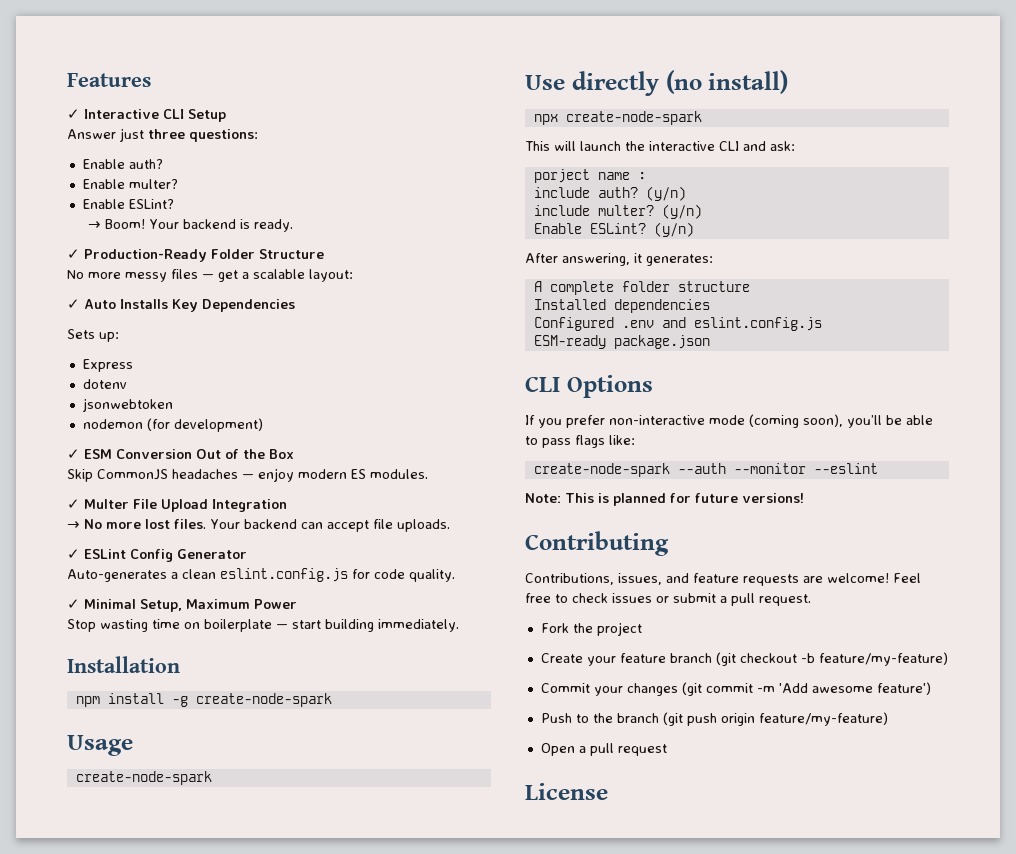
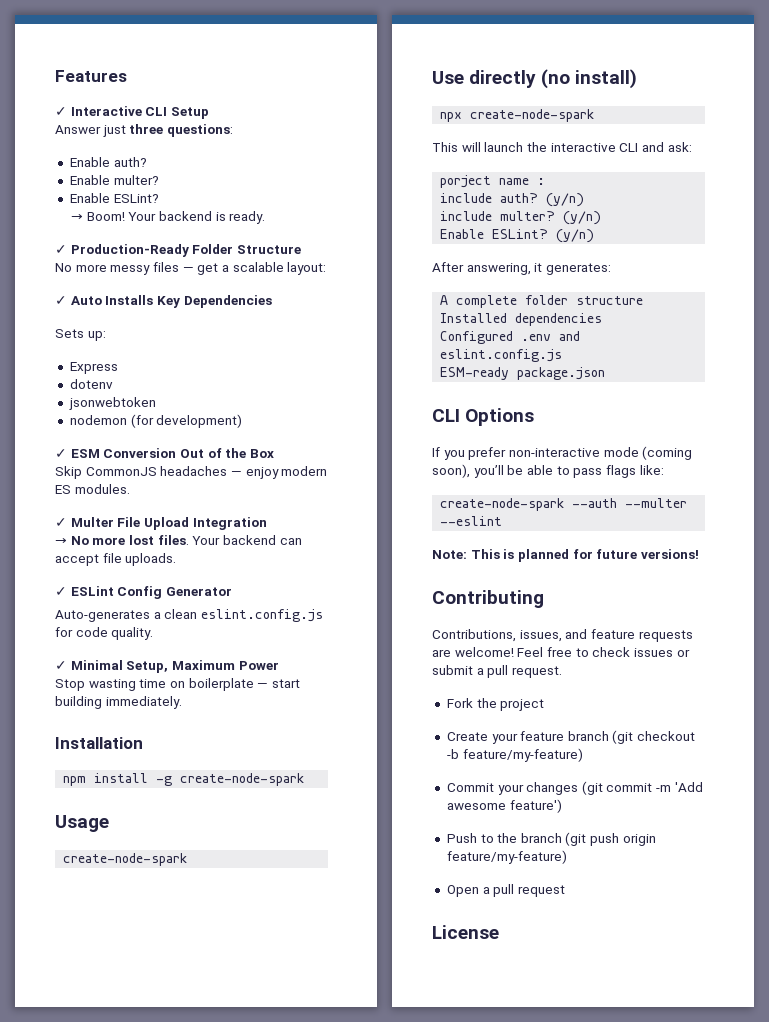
[733,463,806,474] --monitor -> [625,498,688,508] --multer

